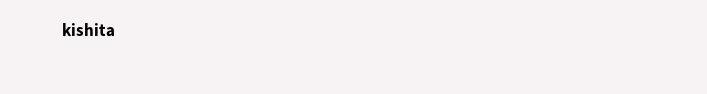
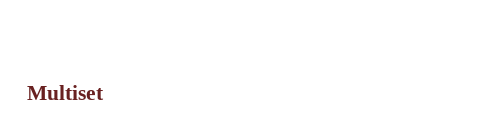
[62,23,115,37] kishita -> [27,85,104,100] Multiset

